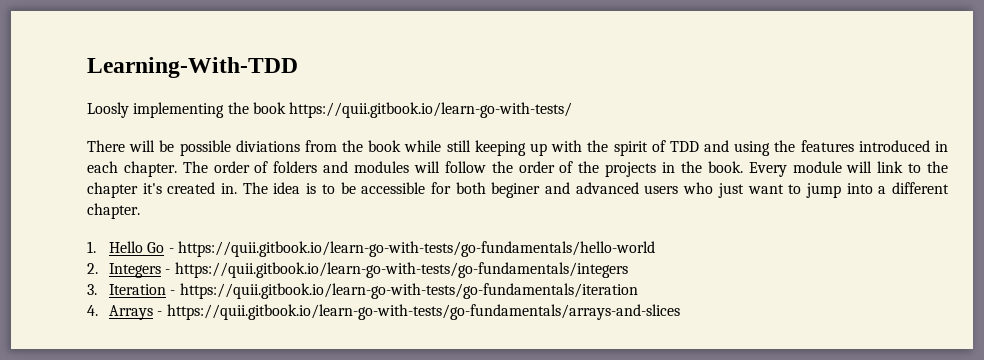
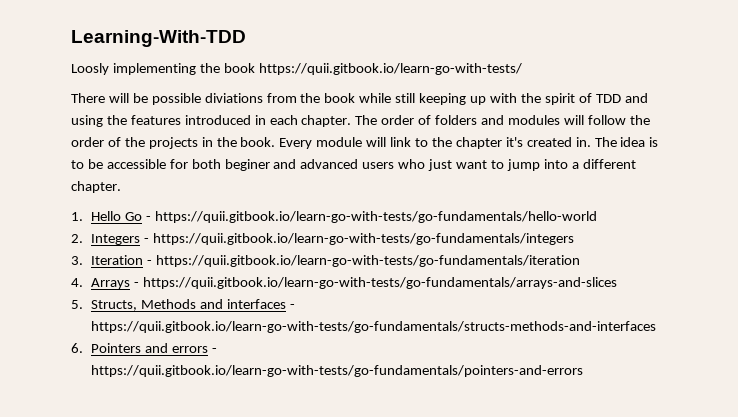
(680, 312) none -> [71,299,296,311] [91,321,657,333] [71,343,218,353] [91,365,584,377] // 5. Structs, Methods and interfaces - https://quii.gitbook.io/learn-go-with-tests/go-fundamentals/structs-methods-and-interfaces // 6. Pointers and errors - https://quii.gitbook.io/learn-go-with-tests/go-fundamentals/pointers-and-errors

